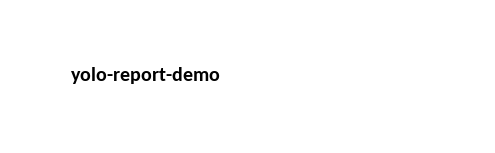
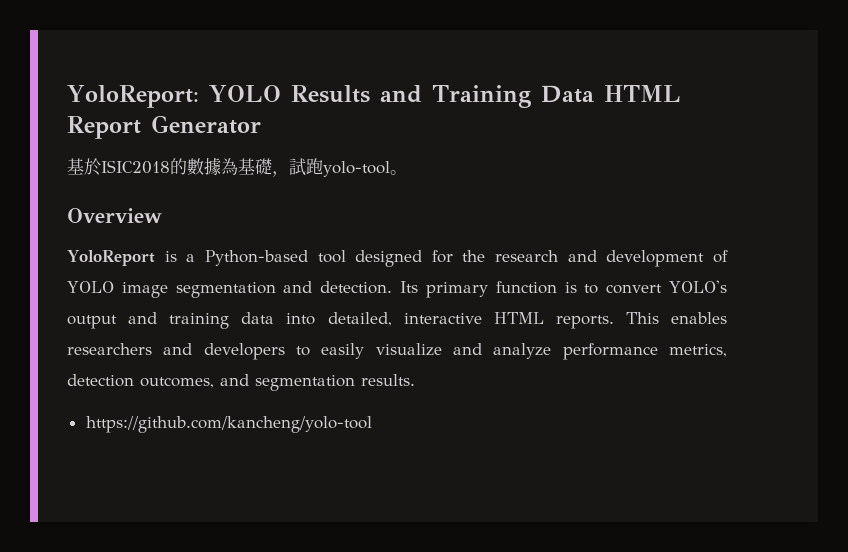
[71,67,220,84] yolo-report-demo -> [67,85,681,108] [67,115,261,139] [67,157,407,177] [67,208,162,223] [67,250,728,267] [67,280,728,298] [67,312,728,329] [67,343,727,360] [67,374,415,391] [85,416,372,433] YoloReport: YOLO Results and Training Data HTML Report Generator // 基於ISIC2018的數據為基礎，試跑yolo-tool。 // Overview // YoloReport is a Python-based tool designed for the research and development of YOLO image segmentation and detection. Its primary function is to convert YOLO's output and training data into detailed, interactive HTML reports. This enables researchers and developers to easily visualize and analyze performance metrics, detection outcomes, and segmentation results. // https://github.com/kancheng/yolo-tool

